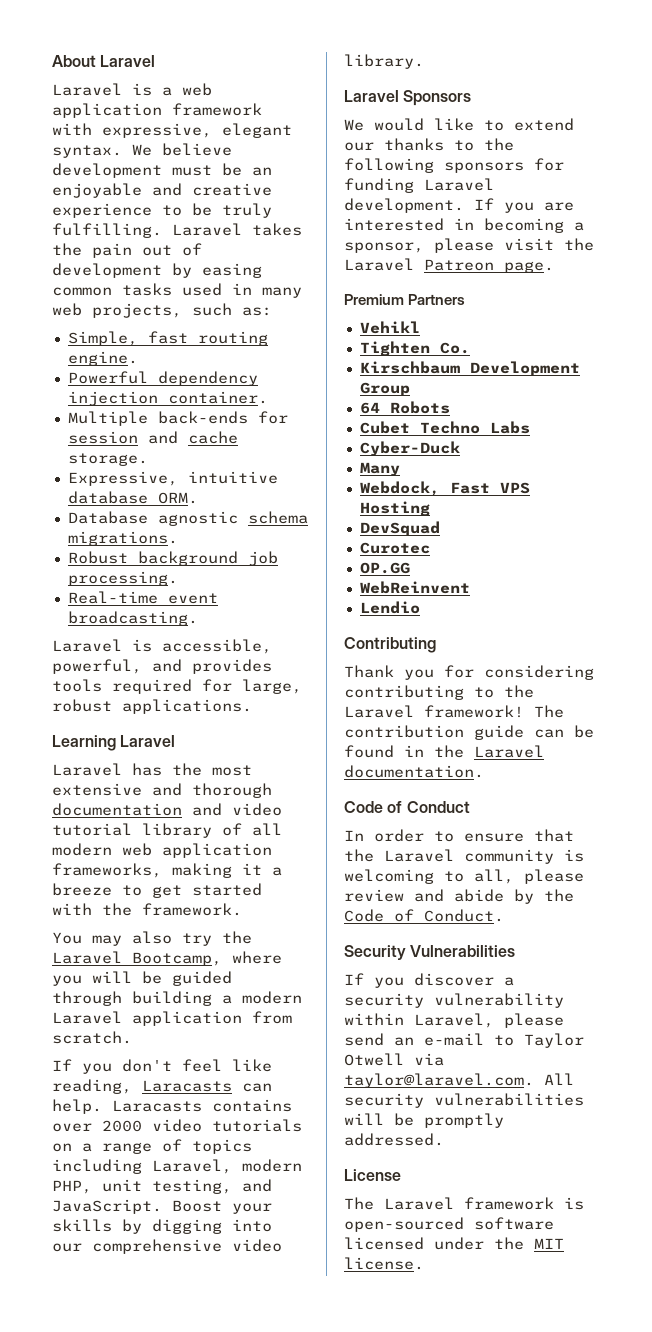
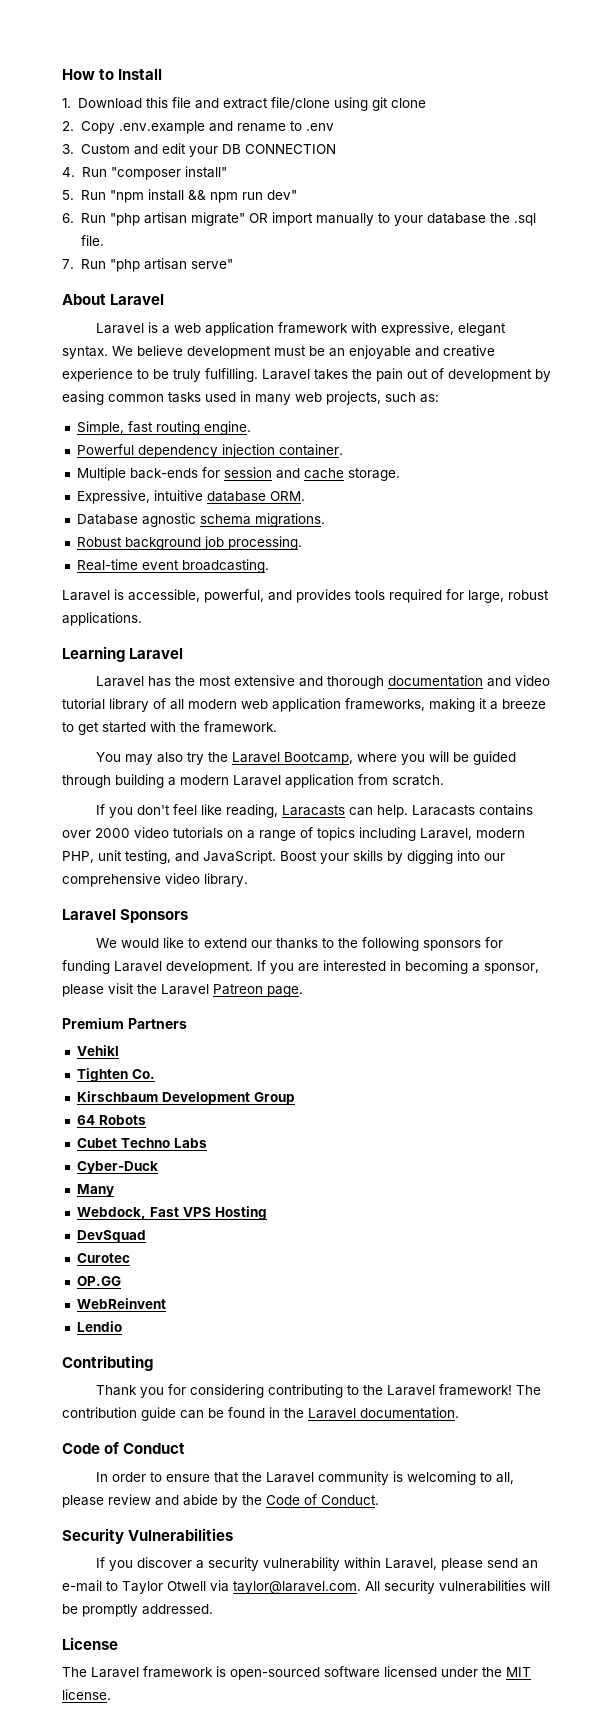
(52, 61) none -> [62,69,163,80] [62,97,426,111] [62,121,334,134] [62,143,336,157] [62,166,227,180] [62,189,297,203] [62,212,536,226] [80,235,104,246] [62,258,233,272] How to Install // 1. Download this file and extract file/clone using git clone // 2. Copy .env.example and rename to .env // 3. Custom and edit your DB CONNECTION // 4. Run "composer install" // 5. Run "npm install && npm run dev" // 6. Run "php artisan migrate" OR import manually to your database the .sql file. // 7. Run "php artisan serve" //

